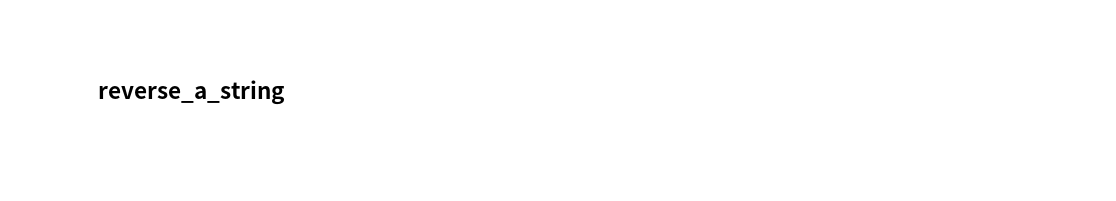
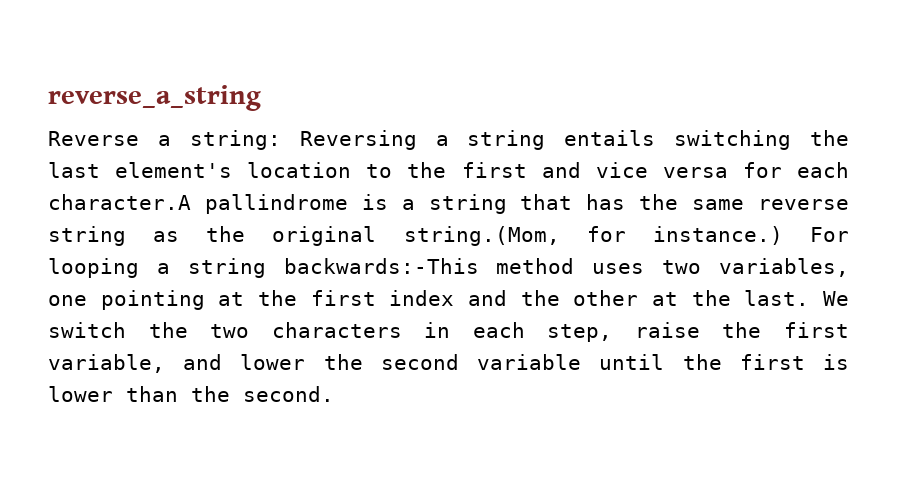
(285, 92) none -> [48,130,849,150] [48,162,850,178] [48,194,850,214] [48,226,849,246] [48,258,849,278] [48,290,849,310] [48,322,849,342] [48,354,849,373] [48,386,334,402] // Reverse a string: Reversing a string entails switching the last element's location to the first and vice versa for each character.A pallindrome is a string that has the same reverse string as the original string.(Mom, for instance.) For looping a string backwards:-This method uses two variables, one pointing at the first index and the other at the last. We switch the two characters in each step, raise the first variable, and lower the second variable until the first is lower than the second.

